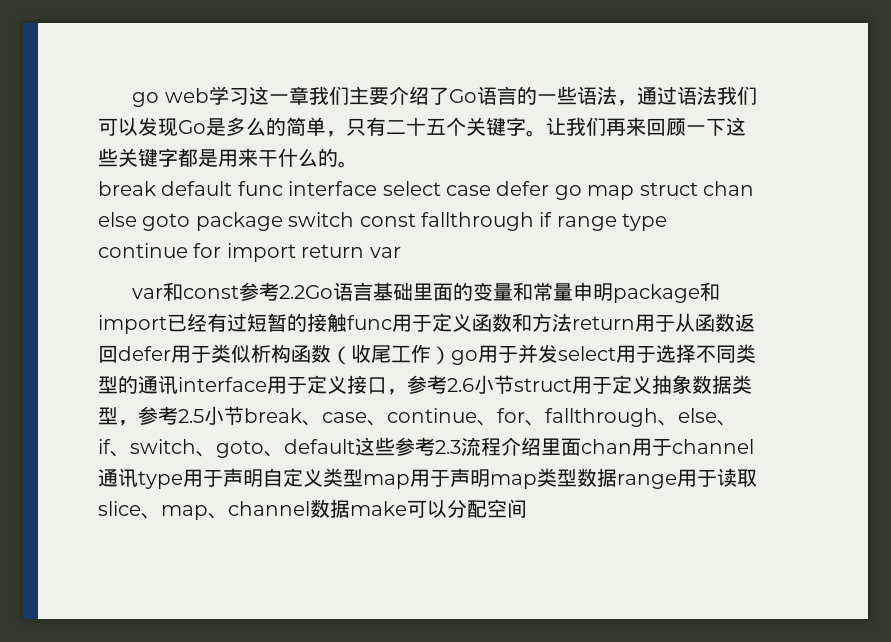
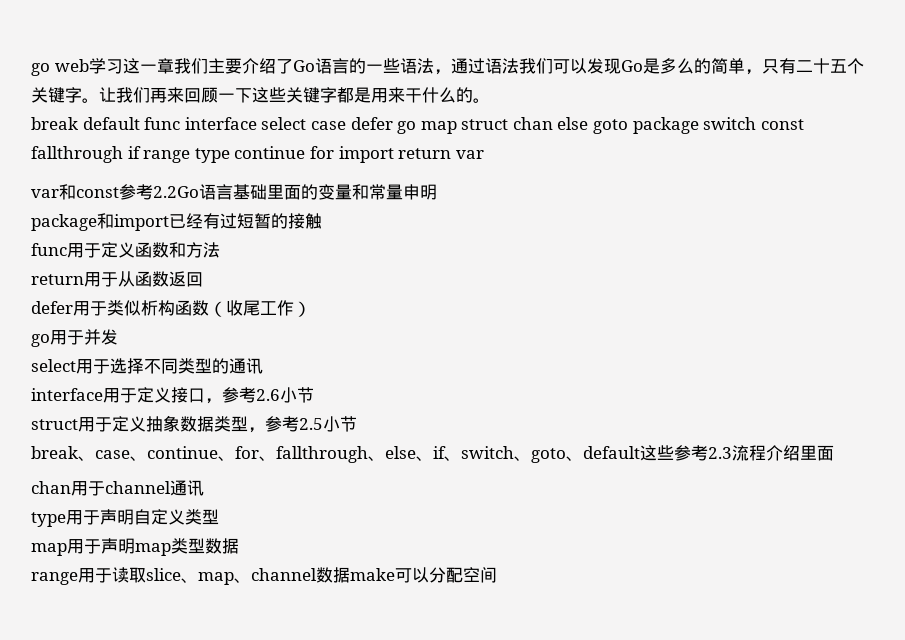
(614, 292) none -> (437, 192) //
(347, 322) none -> (322, 221) //
(572, 322) none -> (220, 250) //
(118, 354) none -> (203, 279) //
(451, 355) none -> (311, 309) //
(558, 353) none -> (118, 337) //
(178, 384) none -> (263, 366) //
(514, 384) none -> (314, 395) //
(244, 415) none -> (357, 424) //
(581, 447) none -> (834, 453) //
(138, 477) none -> (204, 488) //
(363, 478) none -> (219, 517) //
(617, 477) none -> (239, 546) //

